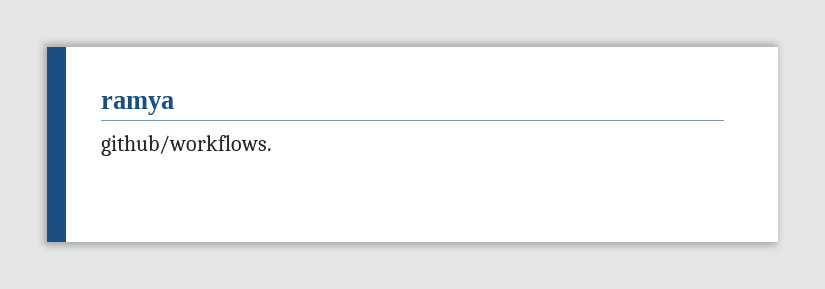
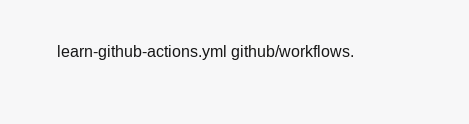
[101,96,174,115] ramya // -> [57,45,227,60] learn-github-actions.yml

